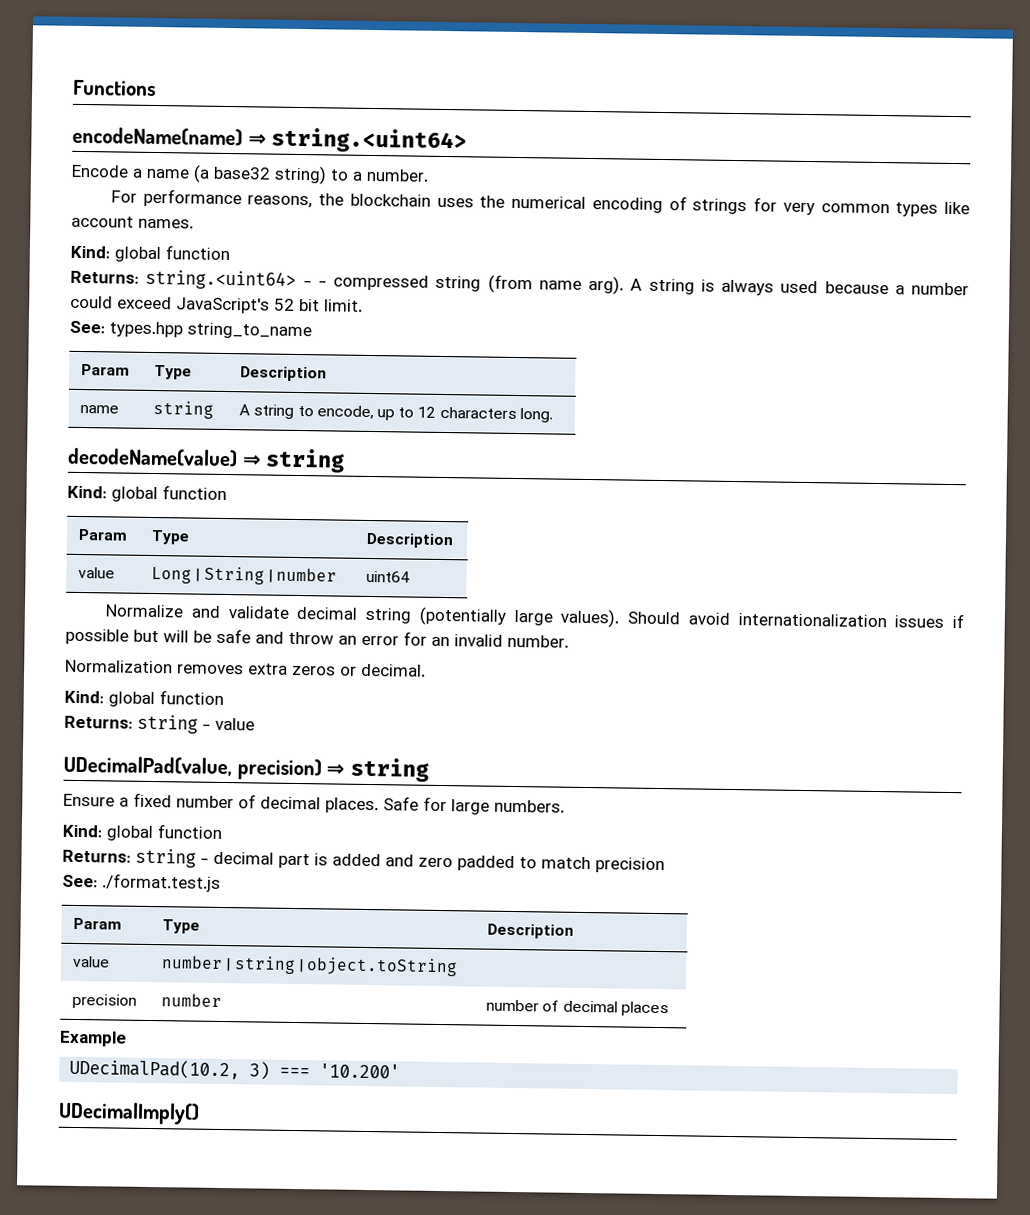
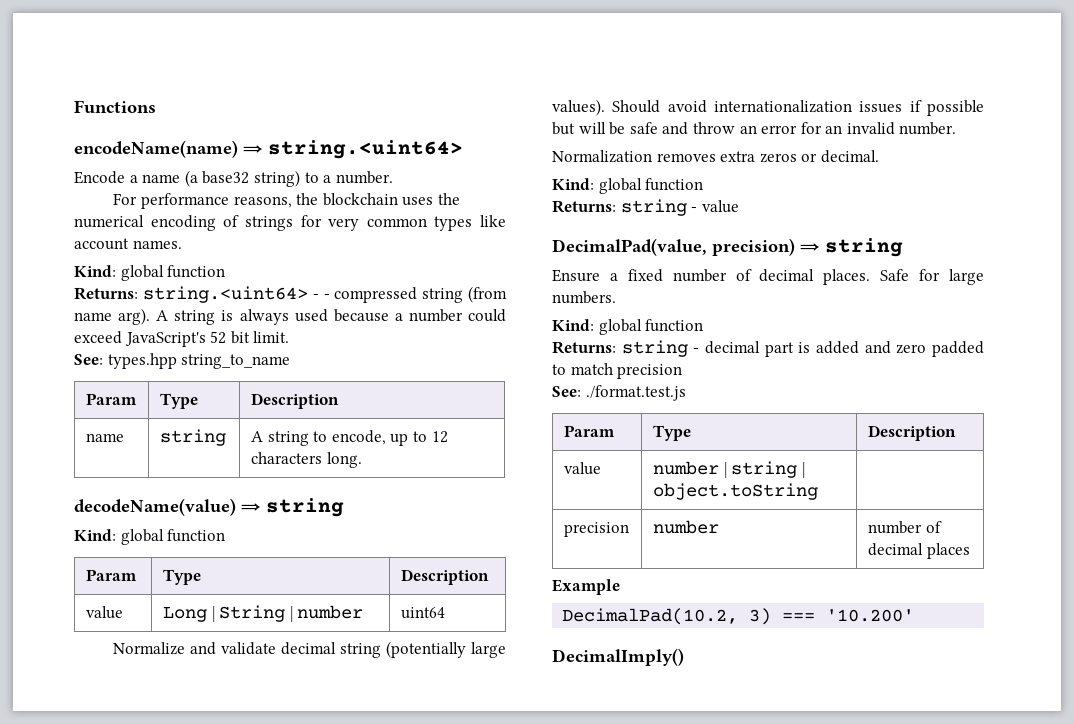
[63,755,232,777] UDecimalPad(value, -> [552,238,707,256] DecimalPad(value,
[69,1058,241,1080] UDecimalPad(10.2, -> [562,608,739,625] DecimalPad(10.2,
[58,1101,200,1125] UDecimalImply() -> [552,648,684,666] DecimalImply()

